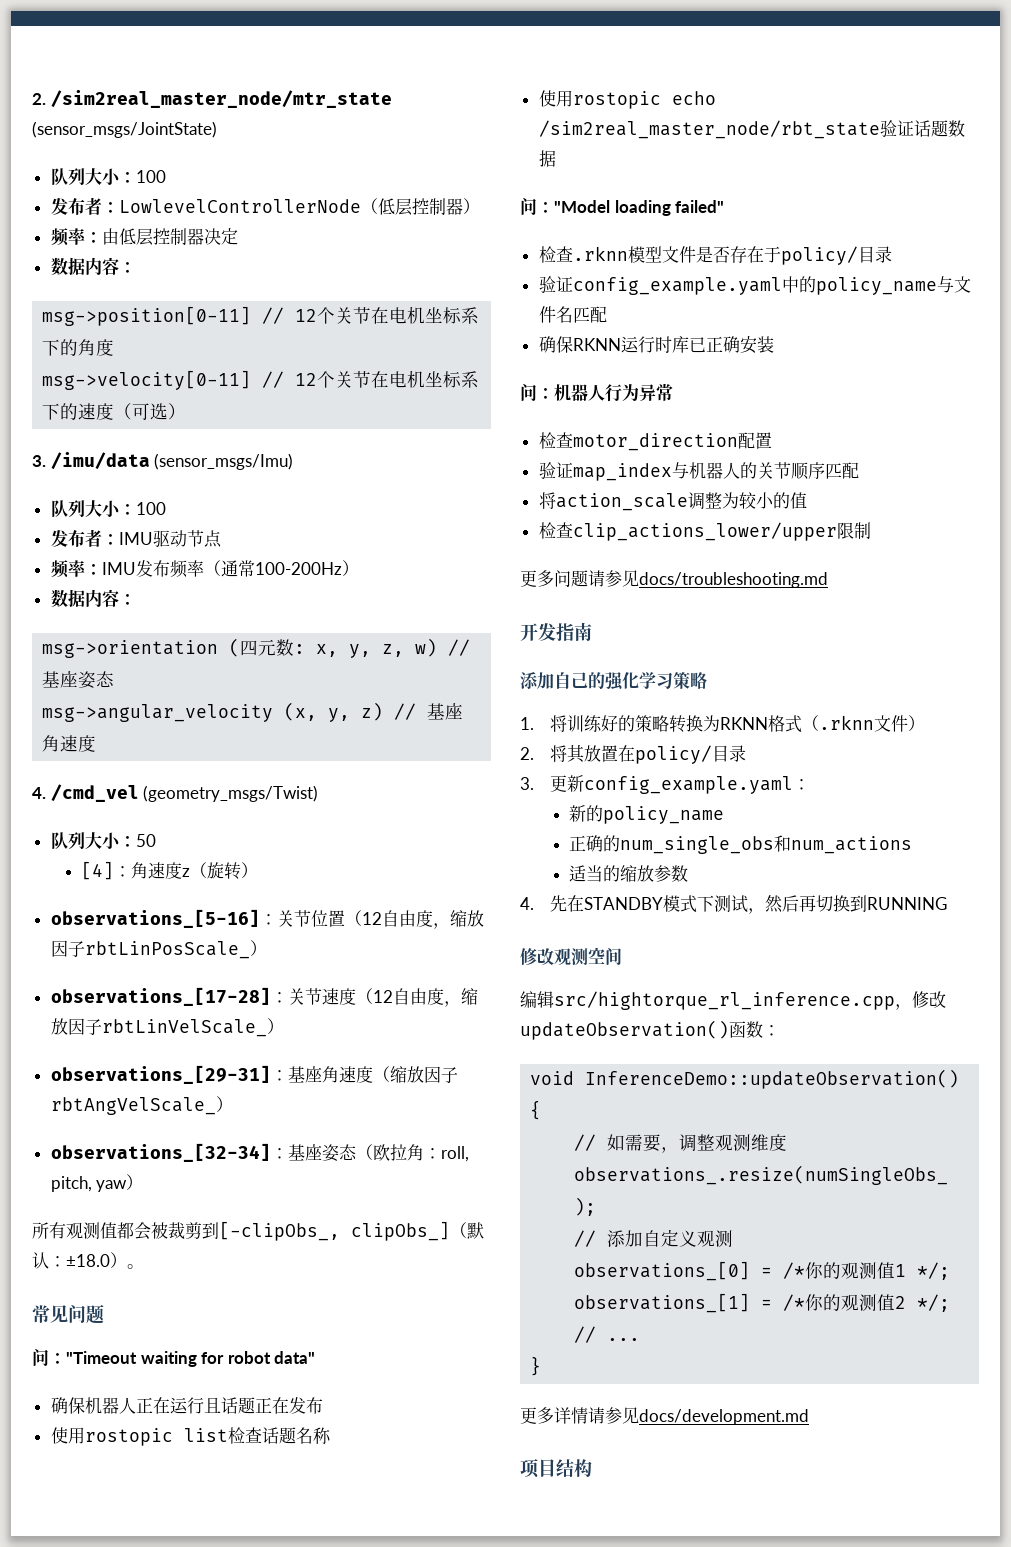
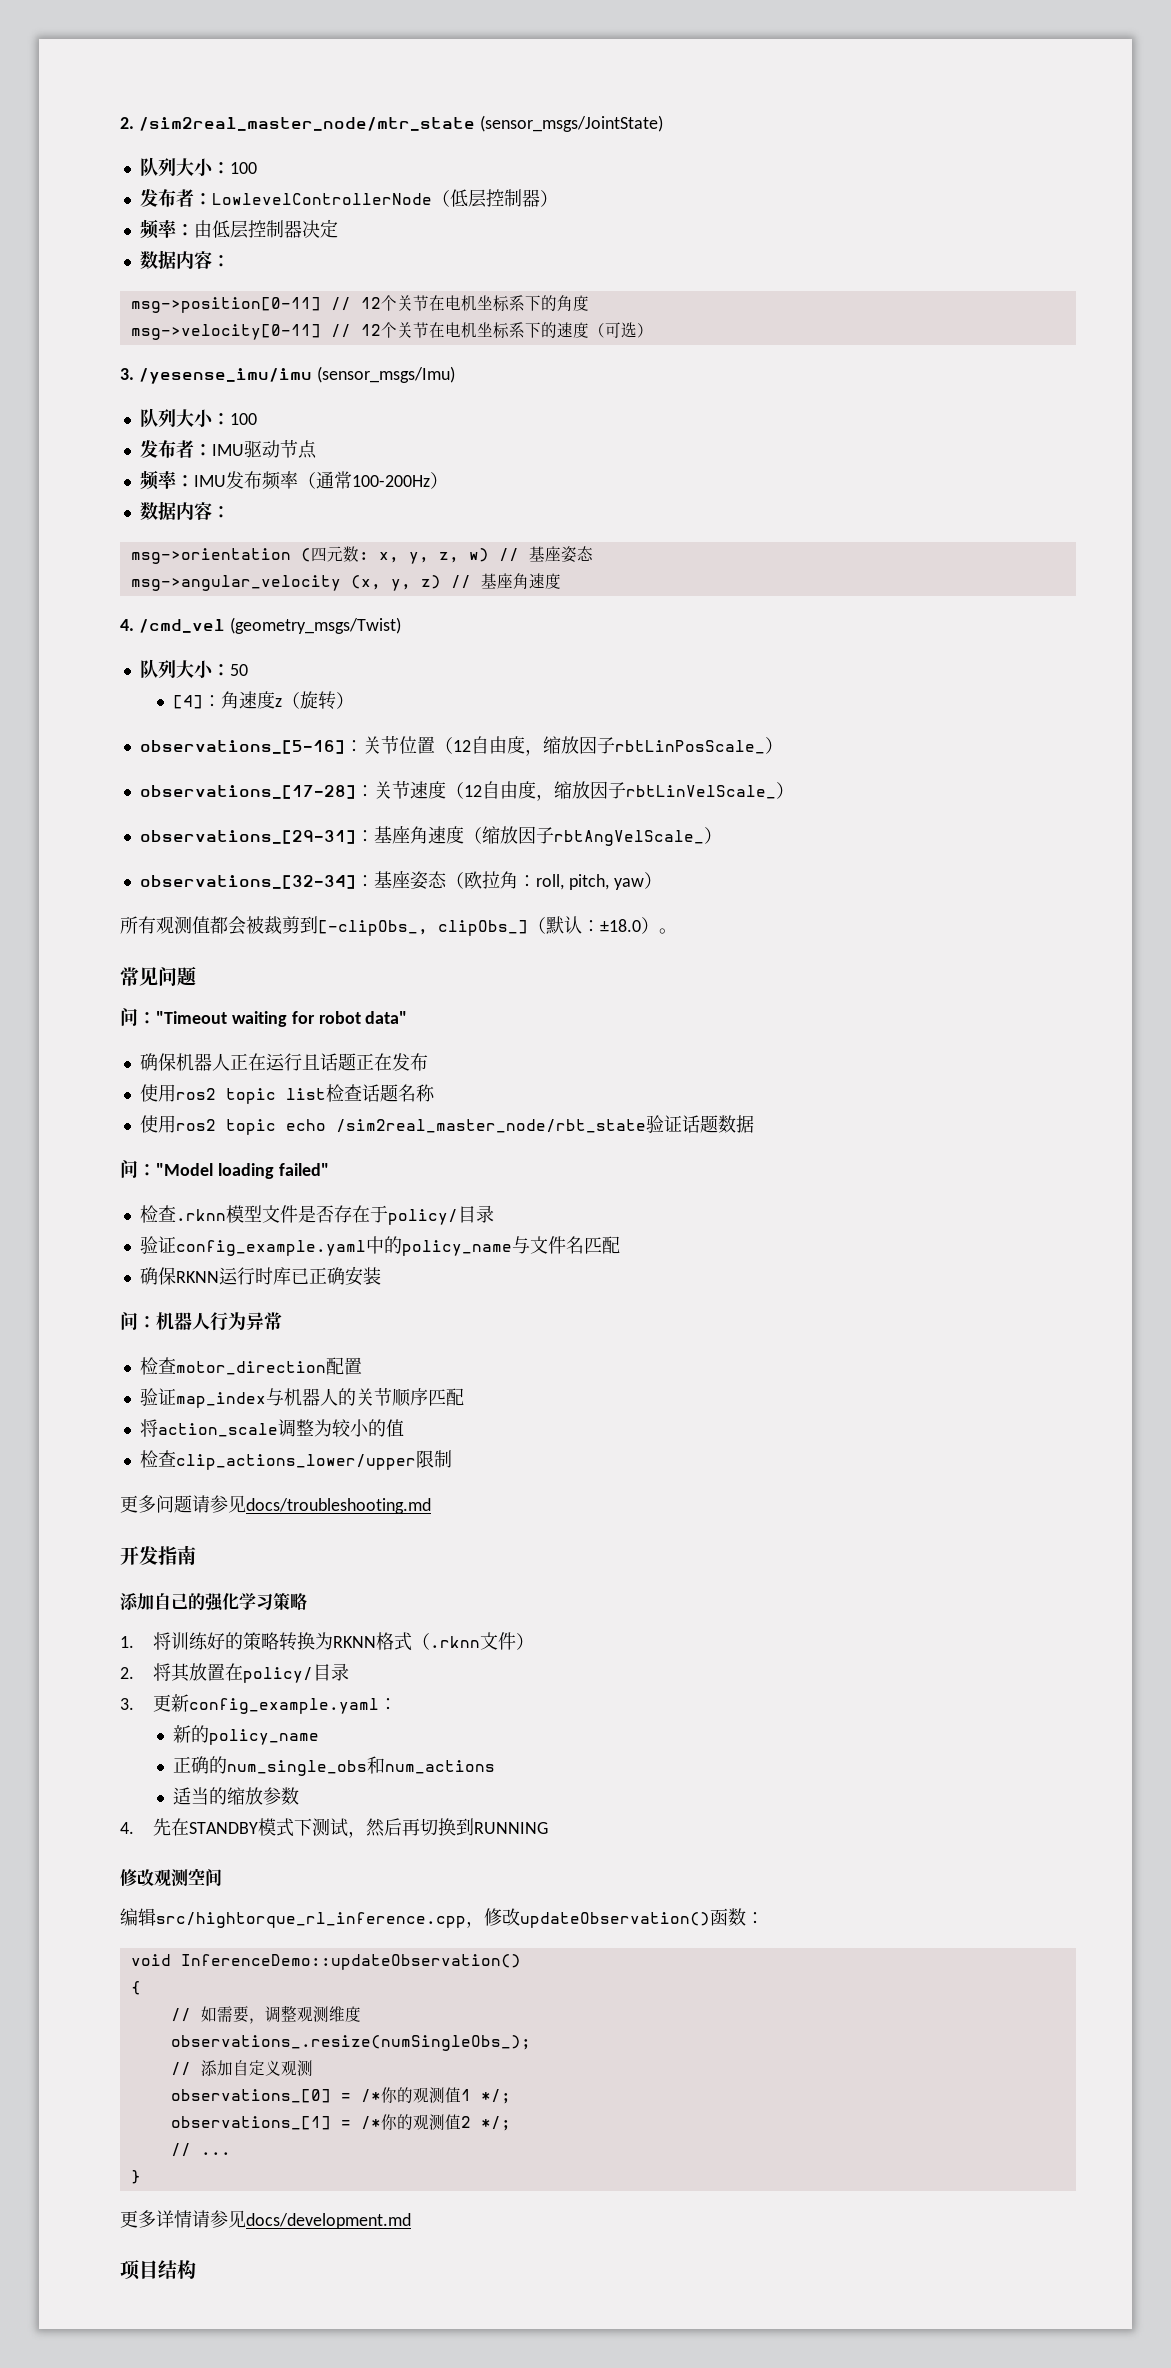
[50,452,150,470] /imu/data -> [138,368,312,384] /yesense_imu/imu
[84,1428,173,1446] rostopic -> [175,1088,276,1104] ros2 topic
[572,91,661,109] rostopic -> [175,1119,276,1135] ros2 topic

